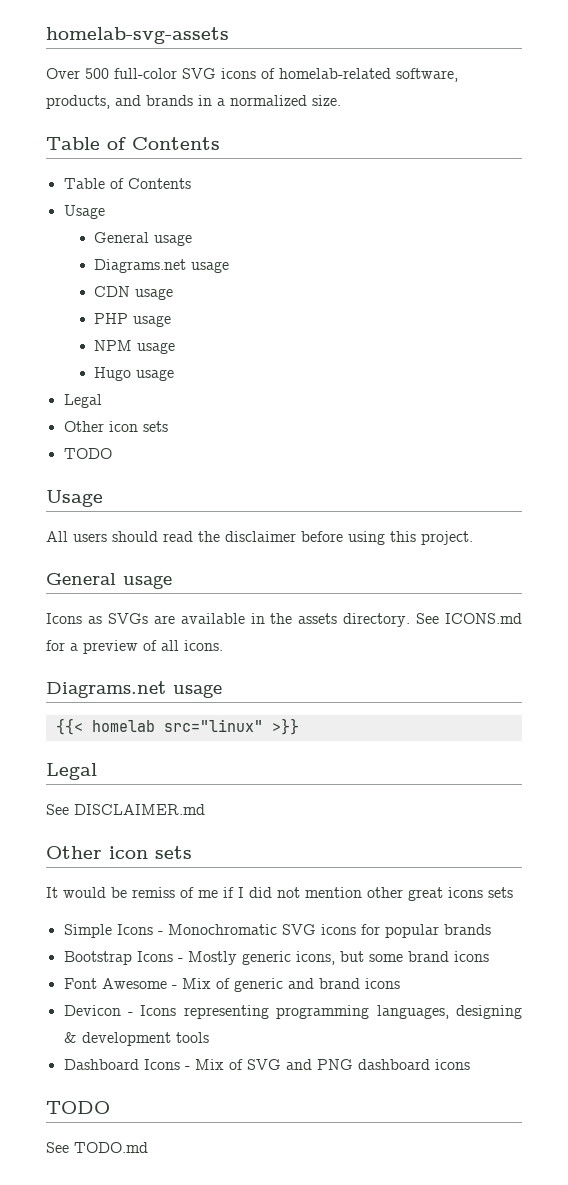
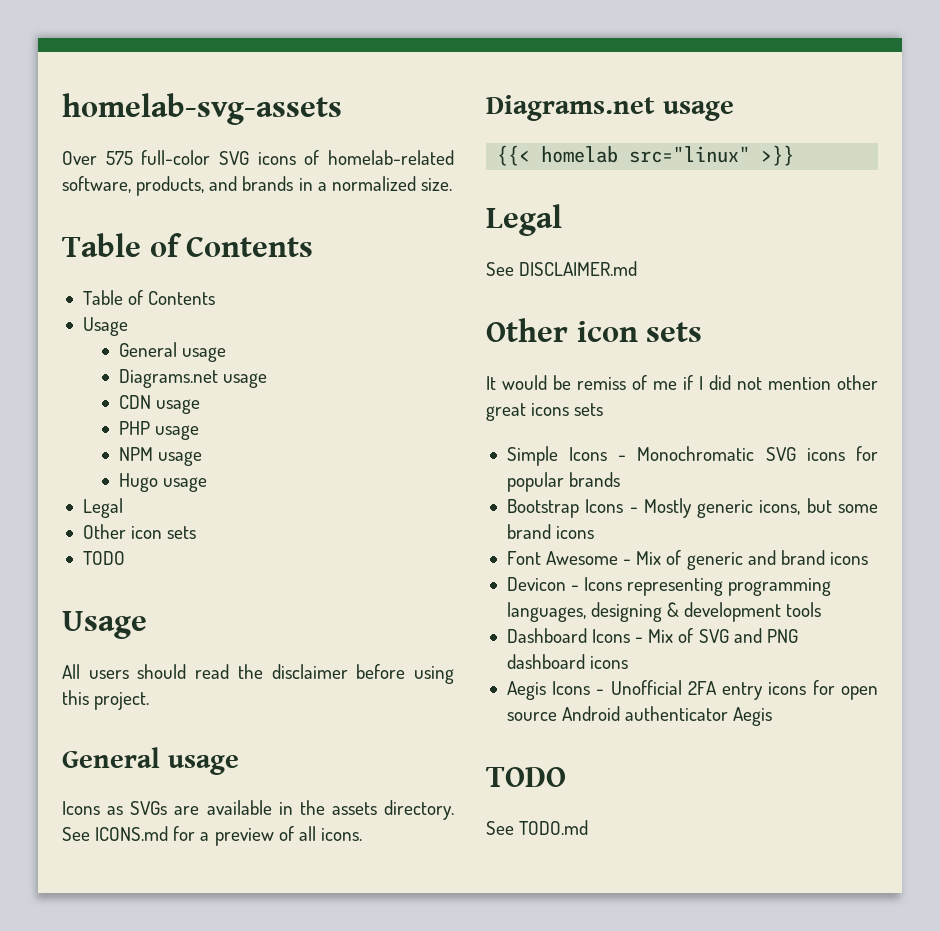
[85,68,109,79] 500 -> [105,151,133,165] 575
(470, 1064) none -> [506,680,878,700] [506,706,773,726] // Aegis Icons - Unofficial 2FA entry icons for open source Android authenticator Aegis

